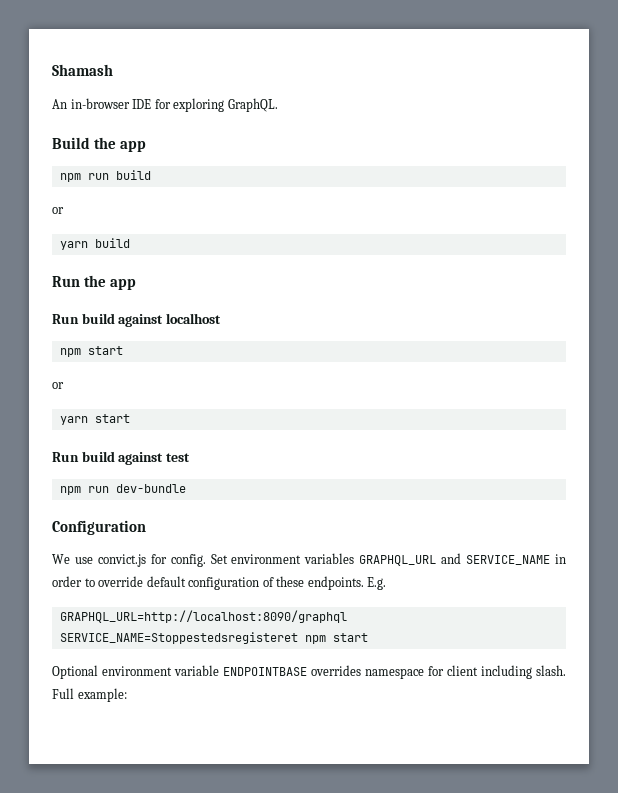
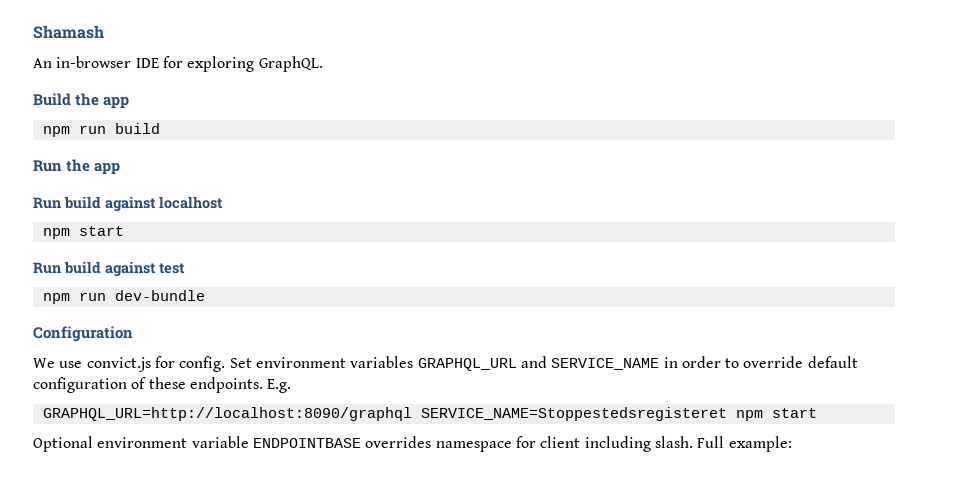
[52,207,64,214] [59,238,130,250] // or // yarn build -> (160, 128) none
[52,382,64,389] [59,414,130,425] // or // yarn start -> (124, 231) none

